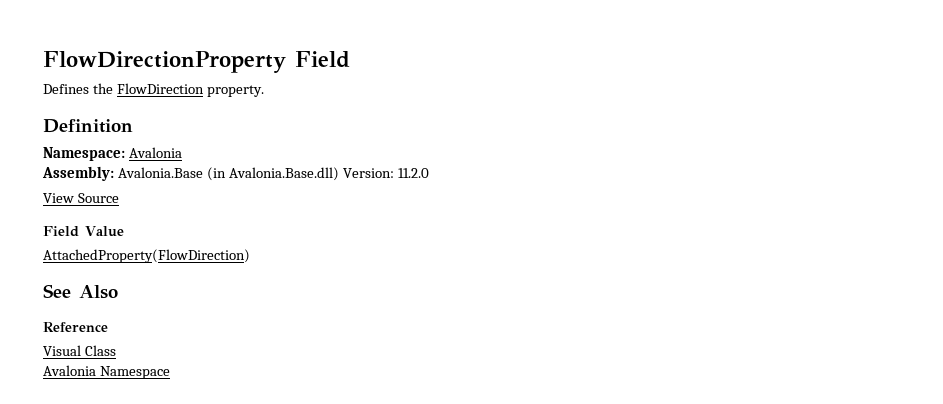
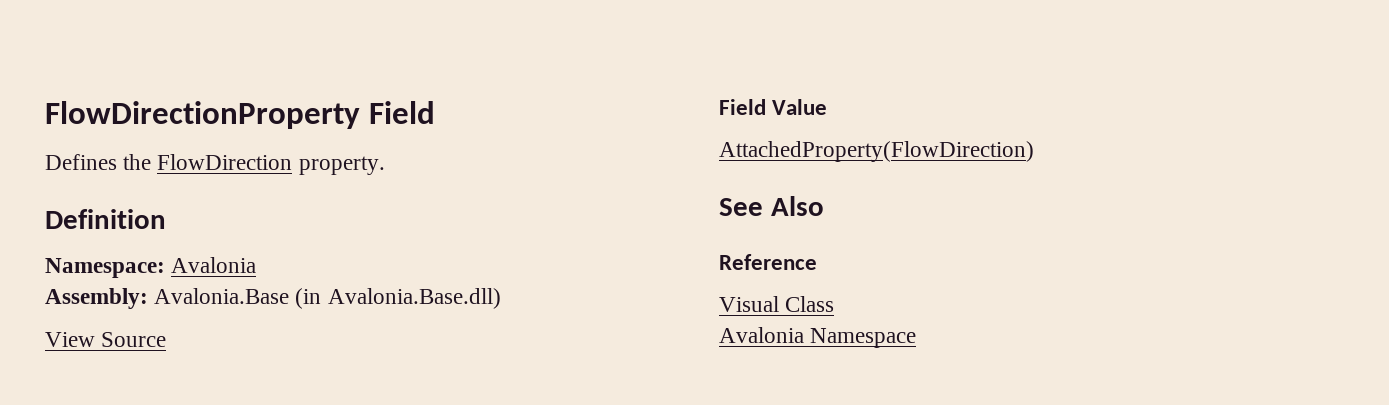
[342,168,429,178] Version: 11.2.0 -> (501, 298) none

